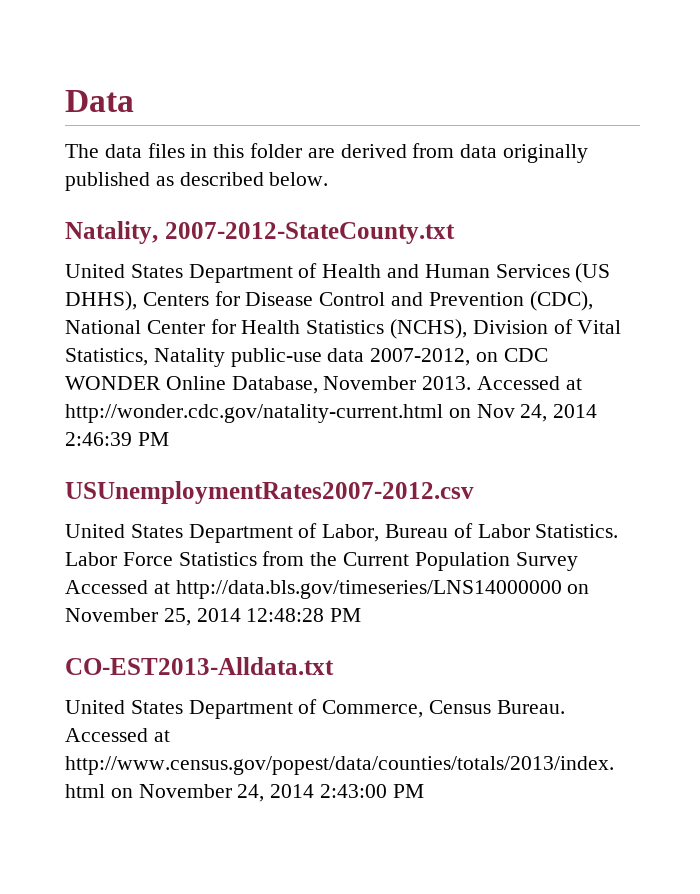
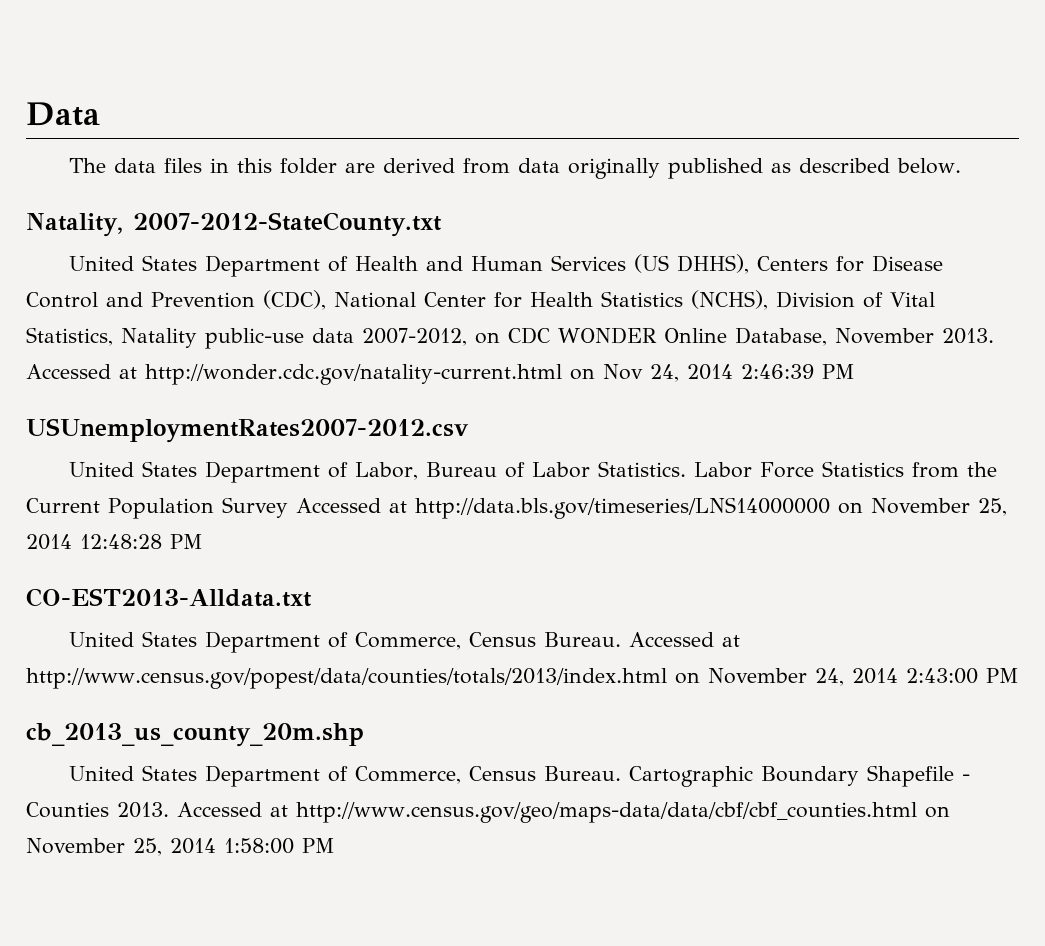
(424, 791) none -> [26,723,364,747] [69,765,971,787] [26,802,950,823] [26,838,335,856] // cb_2013_us_county_20m.shp // United States Department of Commerce, Census Bureau. Cartographic Boundary Shapefile - Counties 2013. Accessed at http://www.census.gov/geo/maps-data/data/cbf/cbf_counties.html on November 25, 2014 1:58:00 PM

